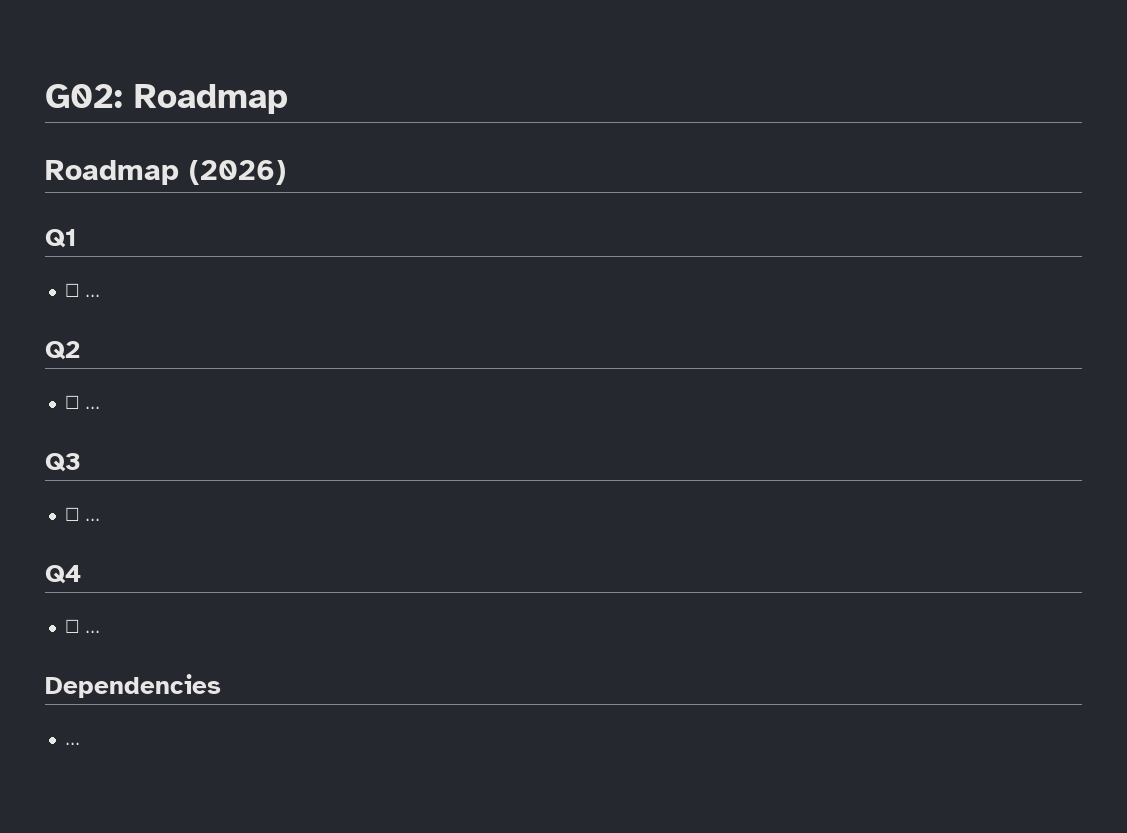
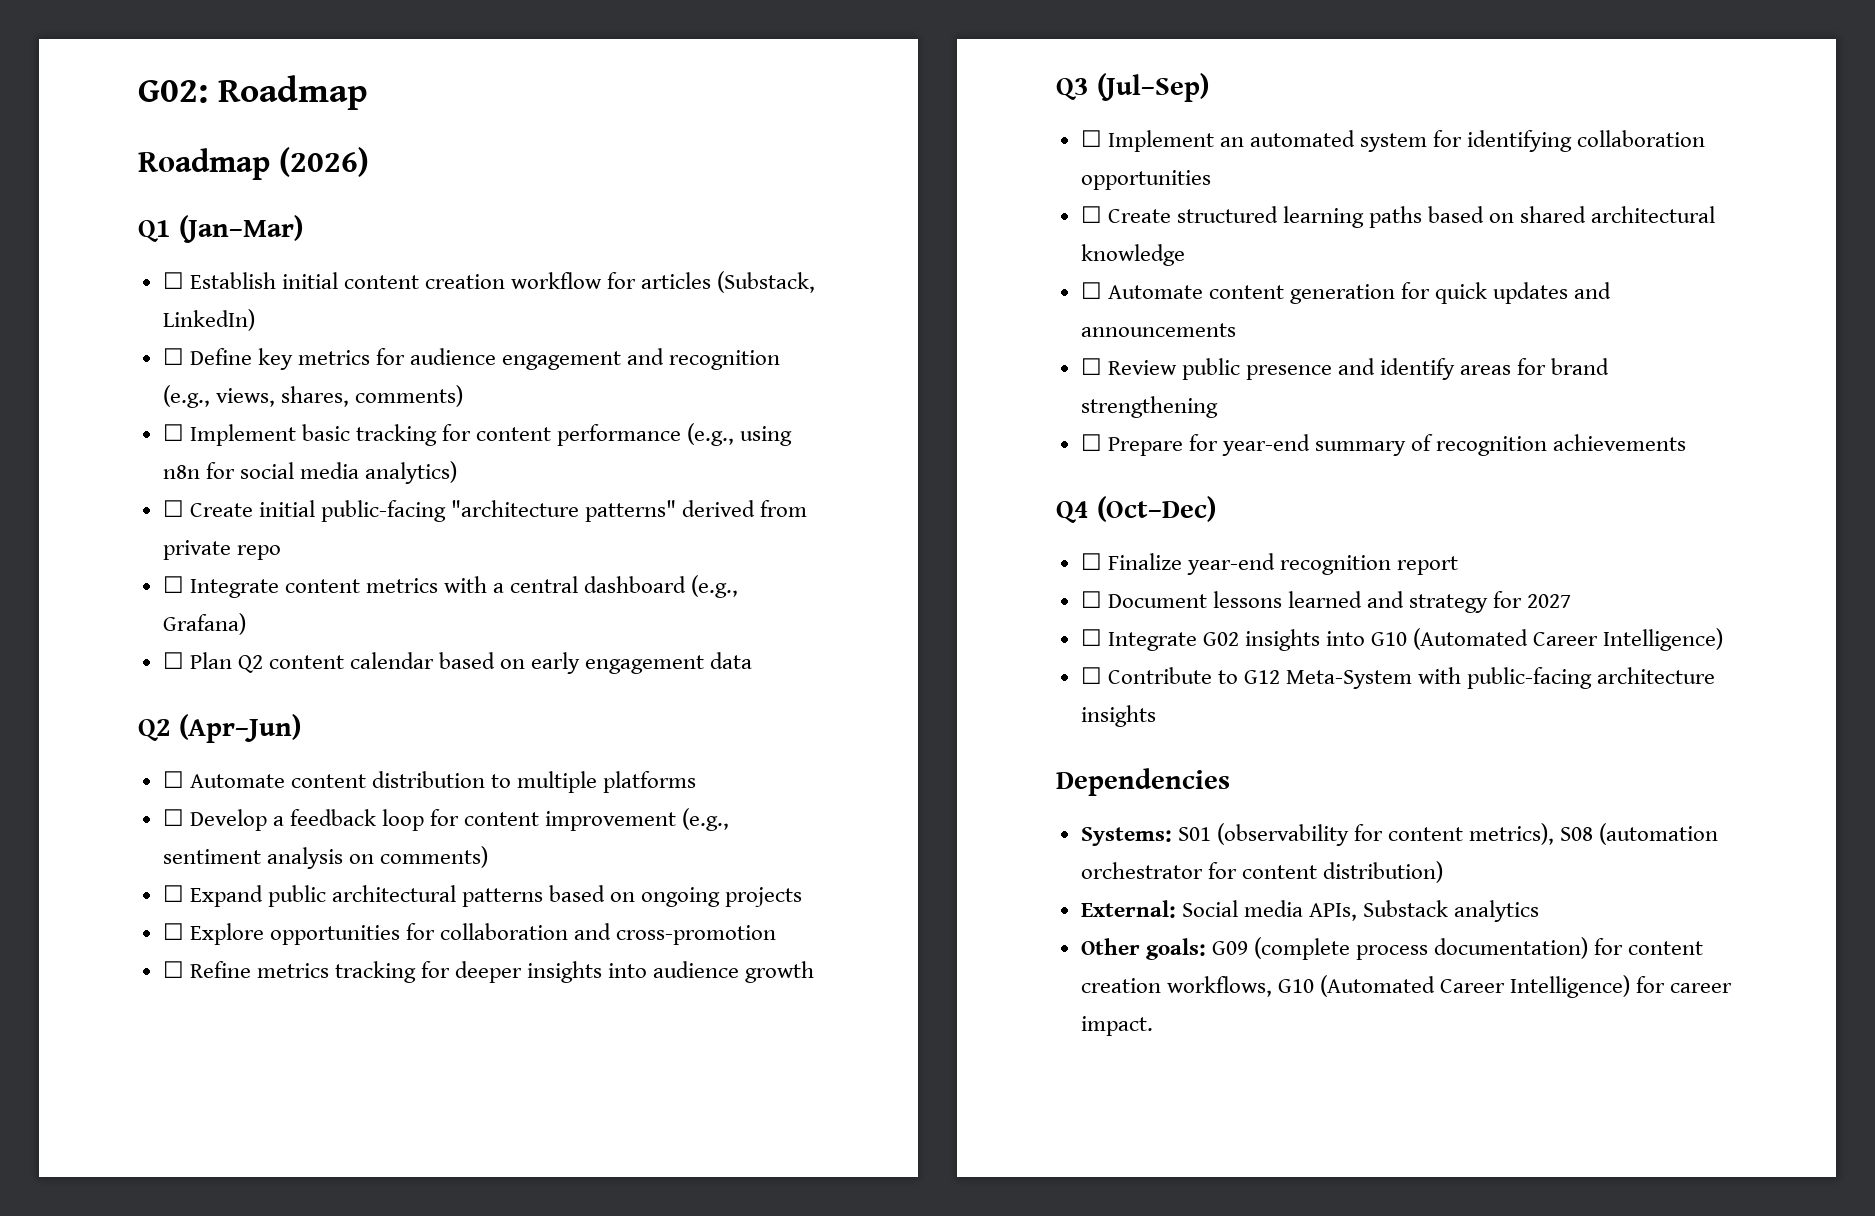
[64,283,100,297] [45,341,80,360] [64,395,100,409] // ☐ ... // Q2 // ☐ ... -> [178,215,303,243] [162,271,816,293] [162,309,255,331] [162,348,781,370] [162,385,463,408] [162,423,793,446] [162,461,458,484] [162,500,808,522] [162,540,281,560] [162,575,739,598] [162,613,246,635] [162,652,753,674] [138,714,301,743] [162,771,697,793] [162,808,730,831] [162,846,488,869] [162,885,803,907] [162,923,777,945] [162,961,815,983] (Jan–Mar) // ☐ Establish initial content creation workflow for articles (Substack, LinkedIn) // ☐ Define key metrics for audience engagement and recognition (e.g., views, shares, comments) // ☐ Implement basic tracking for content performance (e.g., using n8n for social media analytics) // ☐ Create initial public-facing "architecture patterns" derived from private repo // ☐ Integrate content metrics with a central dashboard (e.g., Grafana) // ☐ Plan Q2 content calendar based on early engagement data // Q2 (Apr–Jun) // ☐ Automate content distribution to multiple platforms // ☐ Develop a feedback loop for content improvement (e.g., sentiment analysis on comments) // ☐ Expand public architectural patterns based on ongoing projects // ☐ Explore opportunities for collaboration and cross-promotion // ☐ Refine metrics tracking for deeper insights into audience growth
[64,507,100,521] // ☐ ... -> [1096,73,1209,102] [1080,130,1706,152] [1080,170,1211,190] [1080,206,1716,228] [1080,244,1185,266] [1080,282,1612,304] [1080,323,1236,337] [1080,358,1610,380] [1080,396,1218,418] [1080,434,1687,456] (Jul–Sep) // ☐ Implement an automated system for identifying collaboration opportunities // ☐ Create structured learning paths based on shared architectural knowledge // ☐ Automate content generation for quick updates and announcements // ☐ Review public presence and identify areas for brand strengthening // ☐ Prepare for year-end summary of recognition achievements
[64,619,100,633] [45,674,221,698] [64,742,80,745] // ☐ ... // Dependencies // ... -> [1096,496,1216,522] [1080,553,1459,575] [1080,591,1572,613] [1080,628,1724,651] [1080,667,1716,689] [1080,705,1156,727] [1056,768,1230,796] [1080,823,1719,846] [1080,861,1443,883] [1080,900,1540,922] [1080,937,1704,960] [1080,975,1733,998] [1080,1016,1153,1036] (Oct–Dec) // ☐ Finalize year-end recognition report // ☐ Document lessons learned and strategy for 2027 // ☐ Integrate G02 insights into G10 (Automated Career Intelligence) // ☐ Contribute to G12 Meta-System with public-facing architecture insights // Dependencies // Systems: S01 (observability for content metrics), S08 (automation orchestrator for content distribution) // External: Social media APIs, Substack analytics // Other goals: G09 (complete process documentation) for content creation workflows, G10 (Automated Career Intelligence) for career impact.

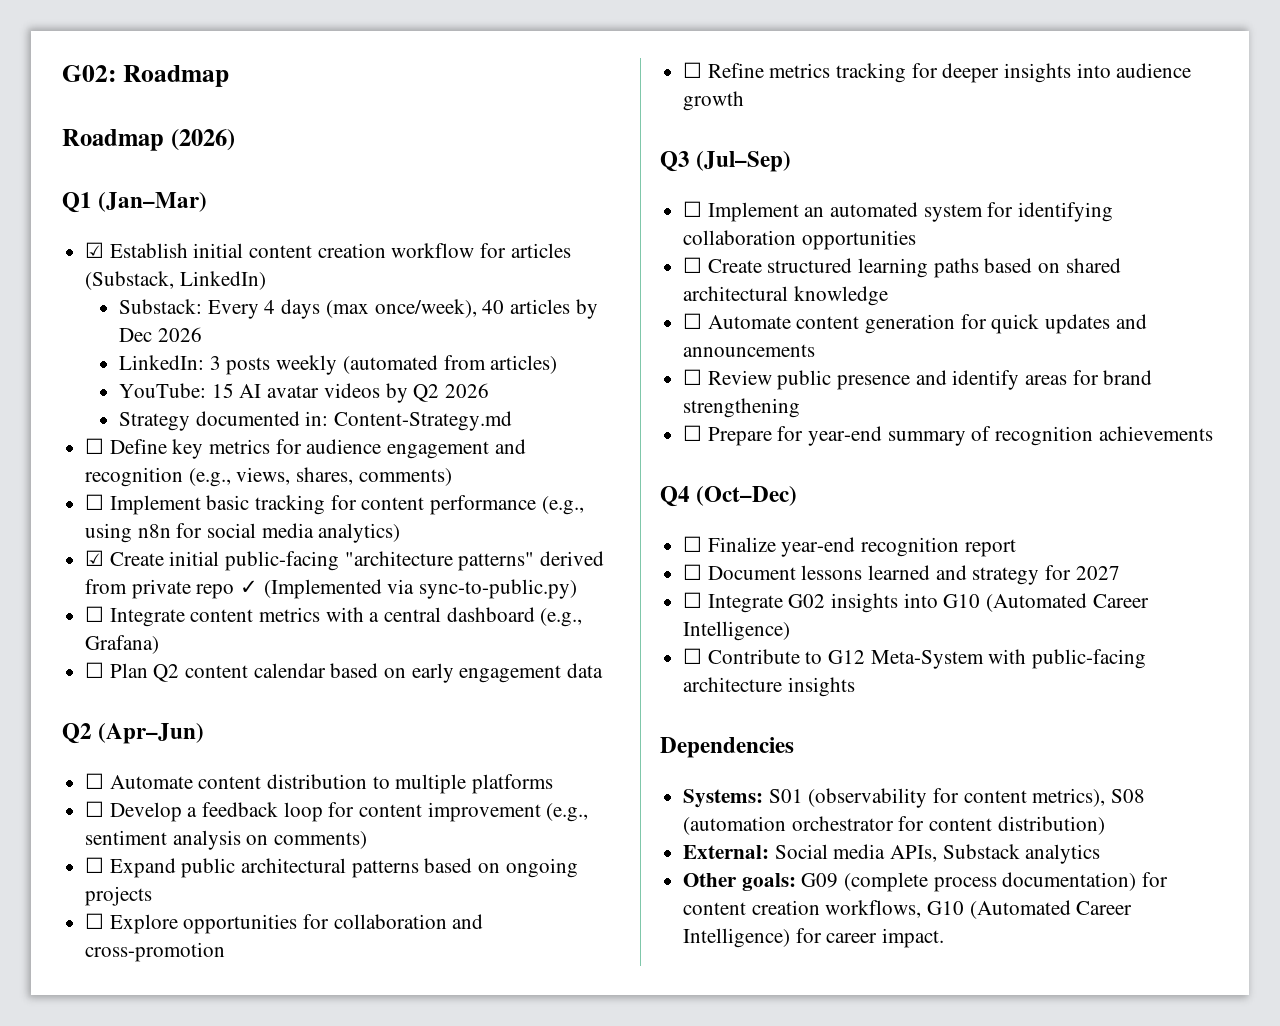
[162,272,184,289] ☐ -> [85,242,105,258] ☑
(255, 320) none -> [119,299,598,319] [119,327,202,342] [119,355,558,375] [119,383,489,403] [119,411,513,431] // Substack: Every 4 days (max once/week), 40 articles by Dec 2026 // LinkedIn: 3 posts weekly (automated from articles) // YouTube: 15 AI avatar videos by Q2 2026 // Strategy documented in: Content-Strategy.md
[162,500,184,517] ☐ -> [85,550,105,566] ☑
(281, 552) none -> [240,579,578,599] ✓ (Implemented via sync-to-public.py)

